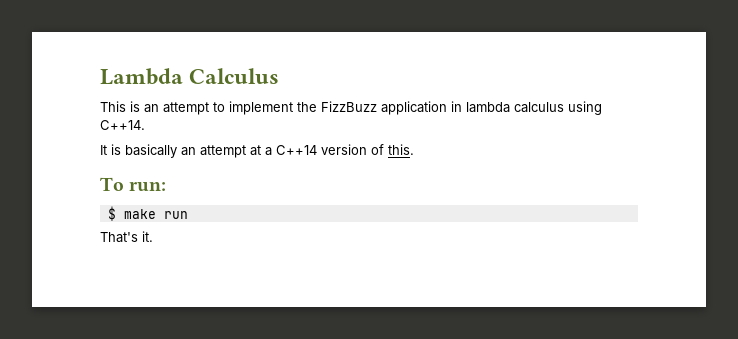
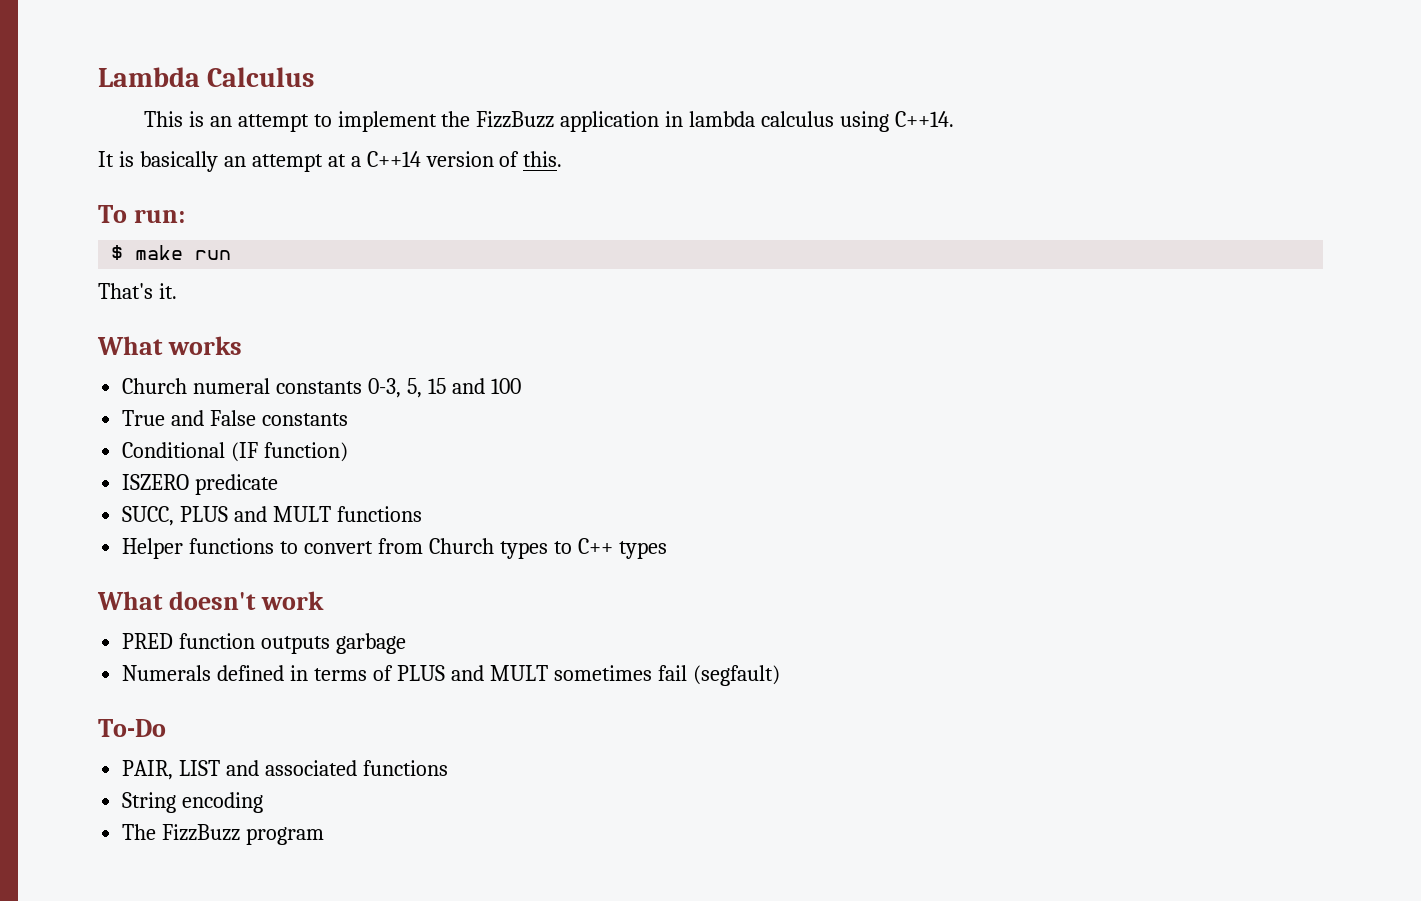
(153, 236) none -> [97,336,242,355] [122,378,521,398] [122,410,349,426] [122,442,349,462] [122,474,279,495] [122,506,422,526] [122,538,667,559] [97,591,324,610] [122,633,407,654] [122,665,780,686] [98,719,166,737] [122,760,448,780] [122,792,264,813] [122,824,325,845] // What works // Church numeral constants 0-3, 5, 15 and 100 // True and False constants // Conditional (IF function) // ISZERO predicate // SUCC, PLUS and MULT functions // Helper functions to convert from Church types to C++ types // What doesn't work // PRED function outputs garbage // Numerals defined in terms of PLUS and MULT sometimes fail (segfault) // To-Do // PAIR, LIST and associated functions // String encoding // The FizzBuzz program

